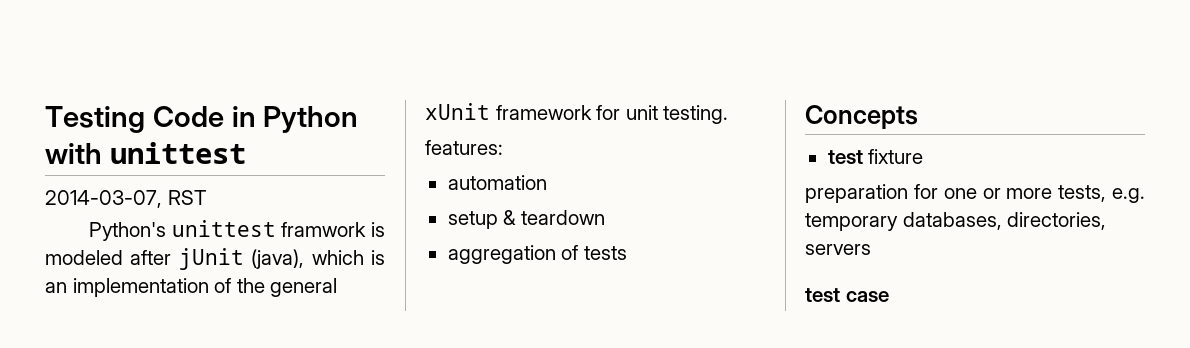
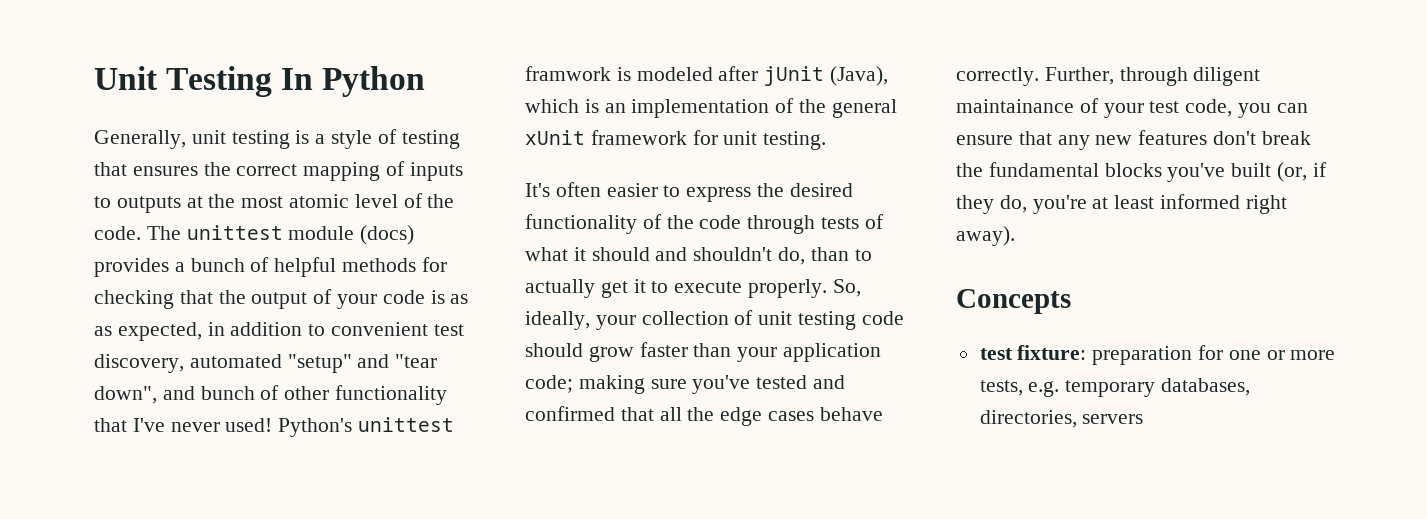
[45,106,359,133] [45,142,246,164] [45,190,207,208] Testing Code in Python with unittest // 2014-03-07, RST // -> [94,66,426,97] [94,129,460,149] [94,161,463,181] [94,193,455,213] [94,225,415,245] [94,257,447,277] [94,289,469,309] [94,322,464,341] [94,354,438,373] [94,385,448,405] [94,418,273,432] Unit Testing In Python // Generally, unit testing is a style of testing that ensures the correct mapping of inputs to outputs at the most atomic level of the code. The unittest module (docs) provides a bunch of helpful methods for checking that the output of your code is as as expected, in addition to convenient test discovery, automated "setup" and "tear down", and bunch of other functionality that I've never used!
[251,249,305,269] (java), -> [830,66,889,86] (Java),
[425,140,503,155] [447,175,547,190] [447,210,605,229] [447,245,627,264] features: // automation // setup & teardown // aggregation of tests -> [525,182,853,202] [525,214,884,234] [525,247,872,265] [525,279,861,298] [525,310,904,330] [525,342,882,362] [525,375,846,394] [525,406,883,426] [956,67,1261,86] [956,98,1308,118] [956,130,1311,150] [956,162,1327,182] [956,194,1287,214] [956,226,1015,246] It's often easier to express the desired functionality of the code through tests of what it should and shouldn't do, than to actually get it to execute properly. So, ideally, your collection of unit testing code should grow faster than your application code; making sure you've tested and confirmed that all the edge cases behave correctly. Further, through diligent maintainance of your test code, you can ensure that any new features don't break the fundamental blocks you've built (or, if they do, you're at least informed right away).
[868,149,924,164] fixture // -> [1017,345,1087,360] fixture:
[805,288,889,302] // test case -> (1144, 419) none

